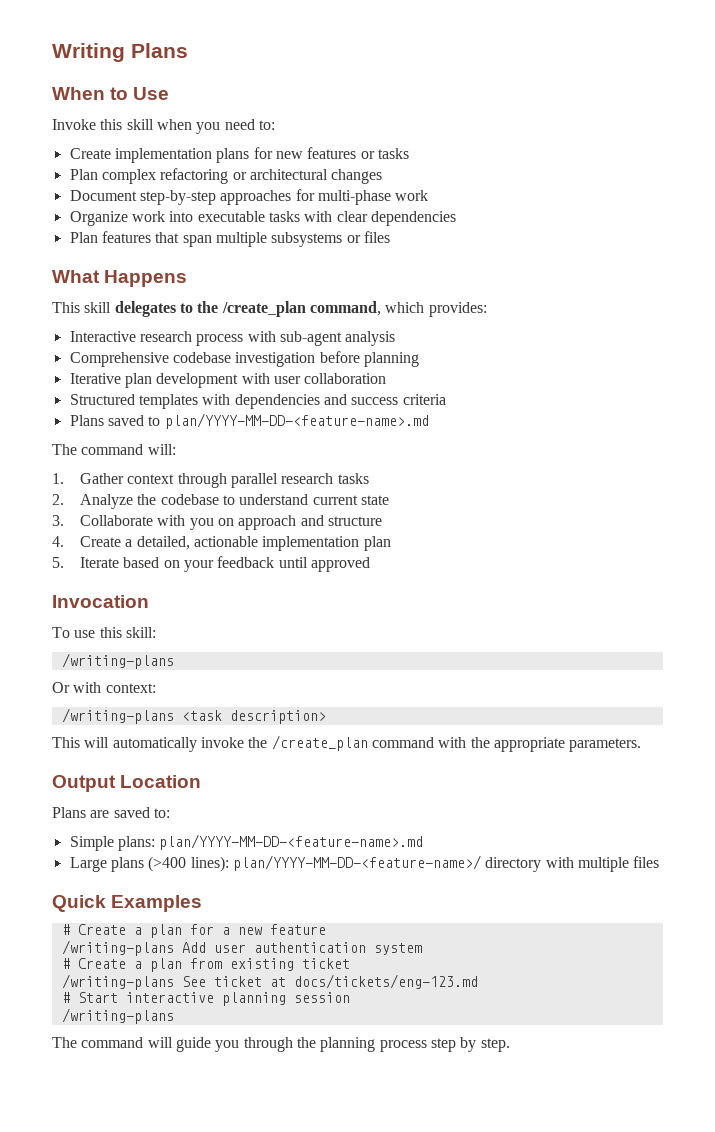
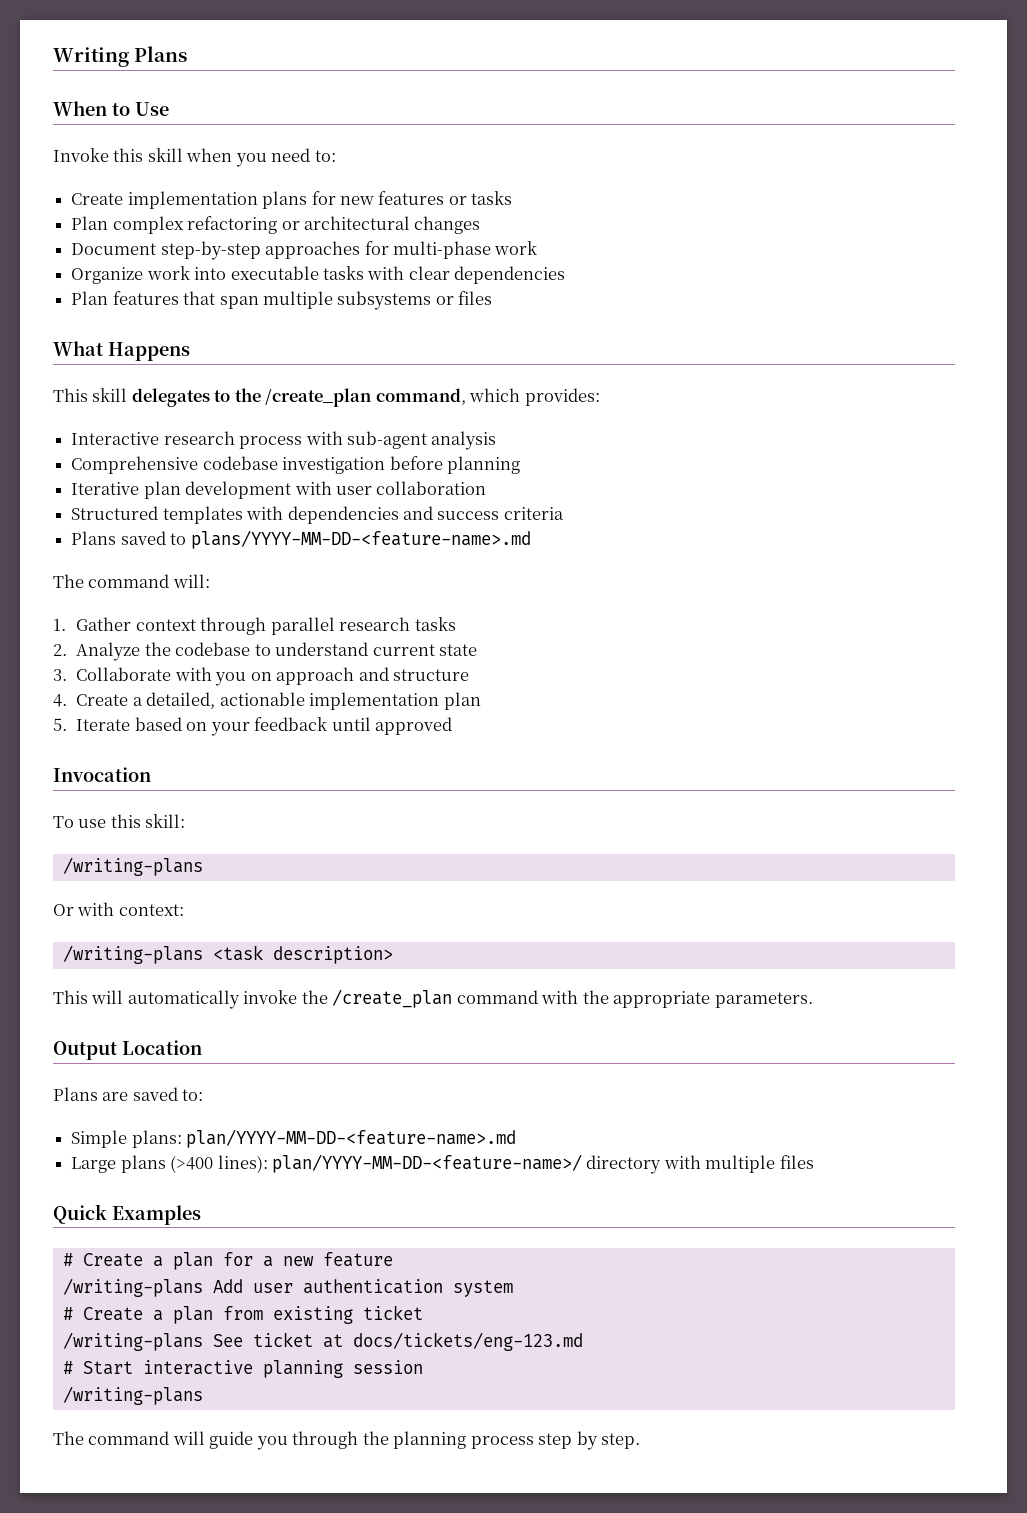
[164,413,429,429] plan/YYYY-MM-DD-<feature-name>.md -> [190,530,531,549] plans/YYYY-MM-DD-<feature-name>.md

